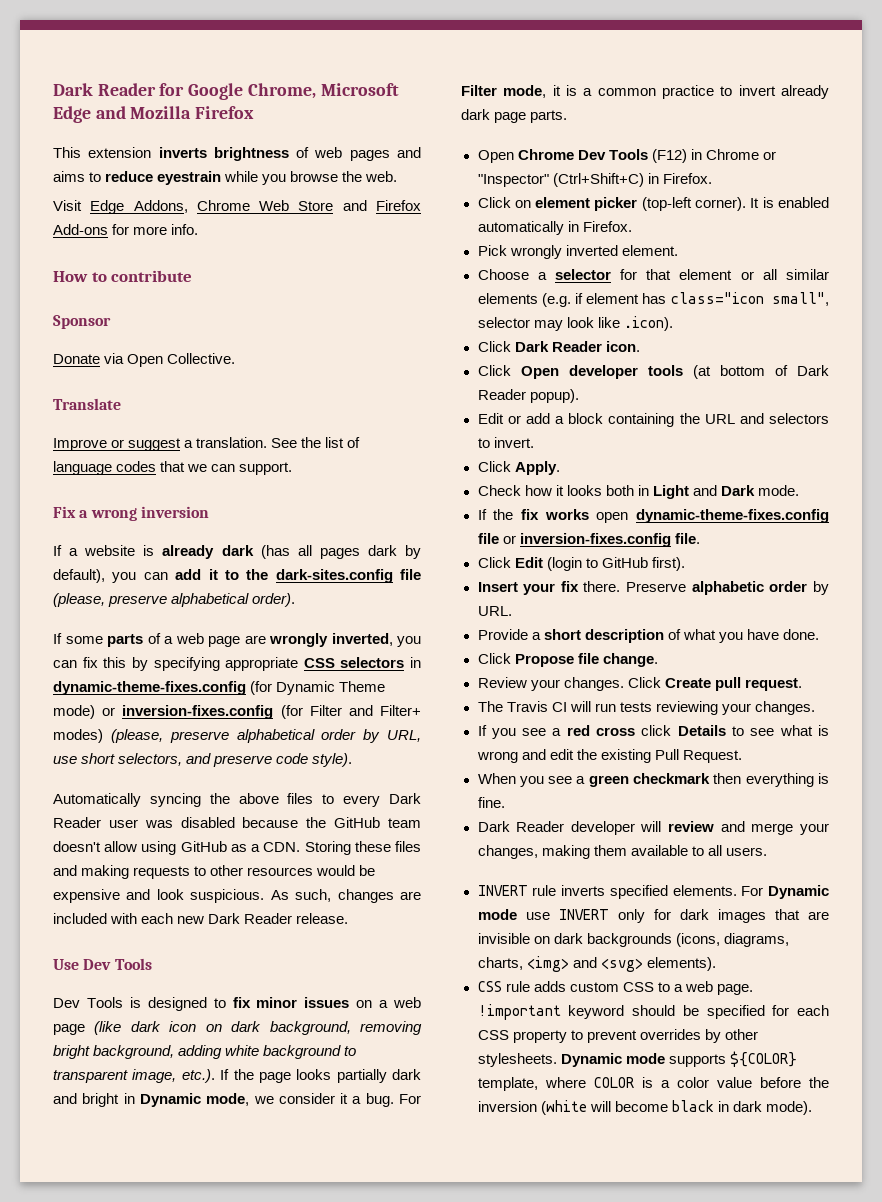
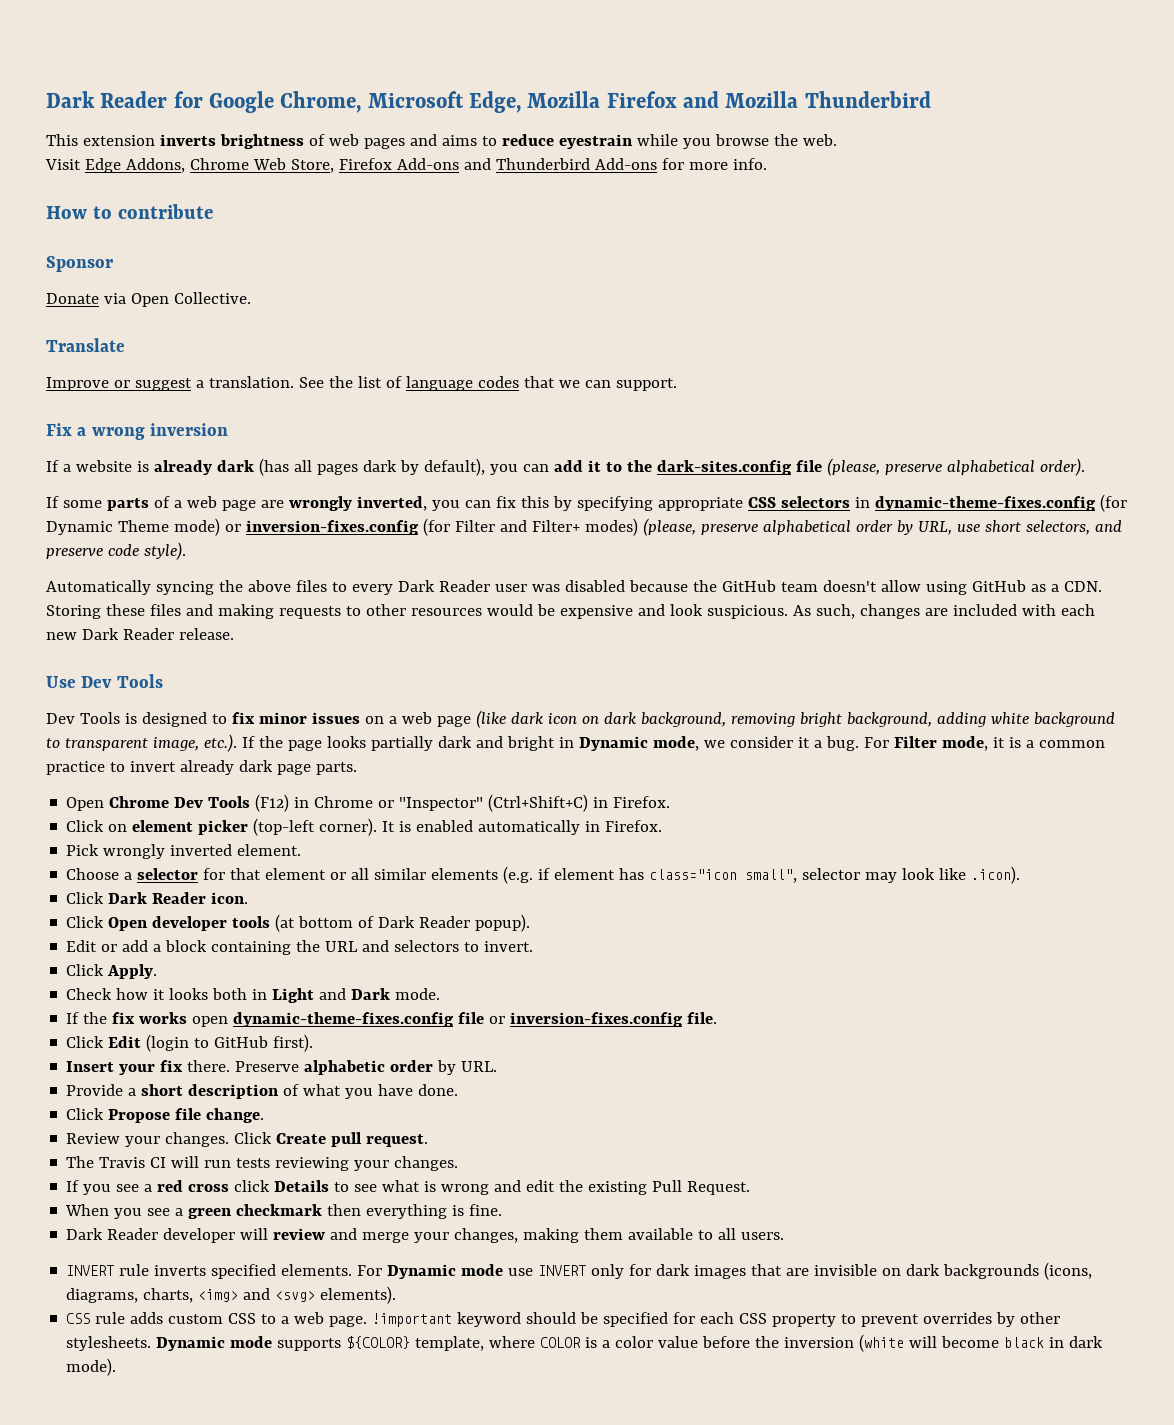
[53,106,91,123] Edge -> [469,91,677,113] Edge, Mozilla Firefox
[195,106,255,119] Firefox -> [804,91,931,108] Thunderbird
[298,200,421,211] Store and Firefox -> [290,158,590,173] Store, Firefox Add-ons and Thunderbird

